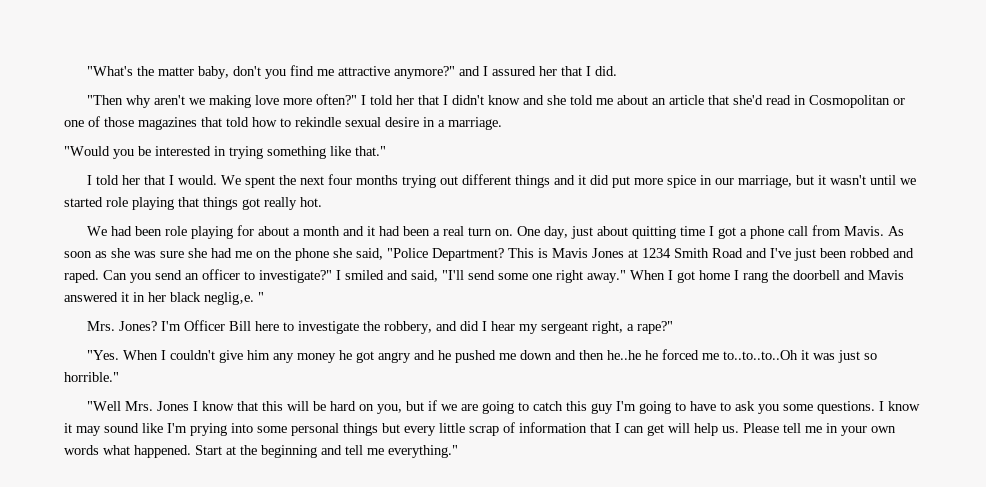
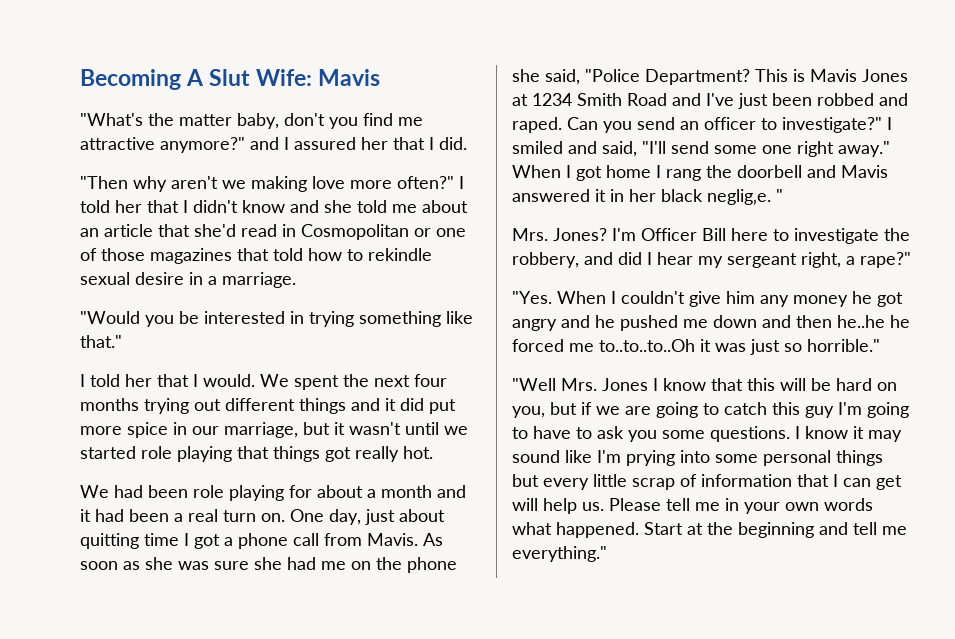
(87, 71) none -> [80,69,381,90] Becoming A Slut Wife: Mavis //

